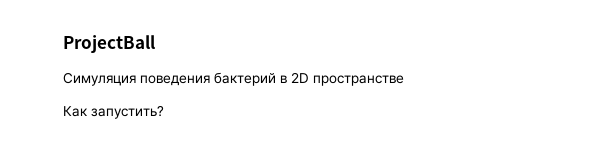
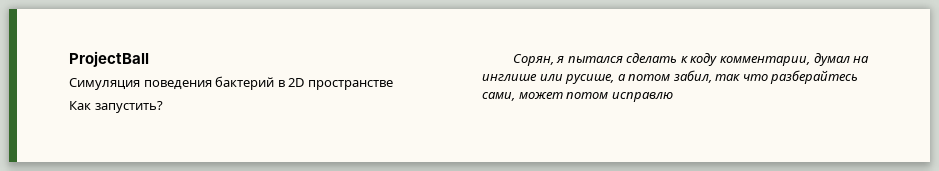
(164, 112) none -> [512,53,870,66] [482,70,859,84] [482,92,673,102] // Сорян, я пытался сделать к коду комментарии, думал на инглише или русише, а потом забил, так что разберайтесь сами, может потом исправлю

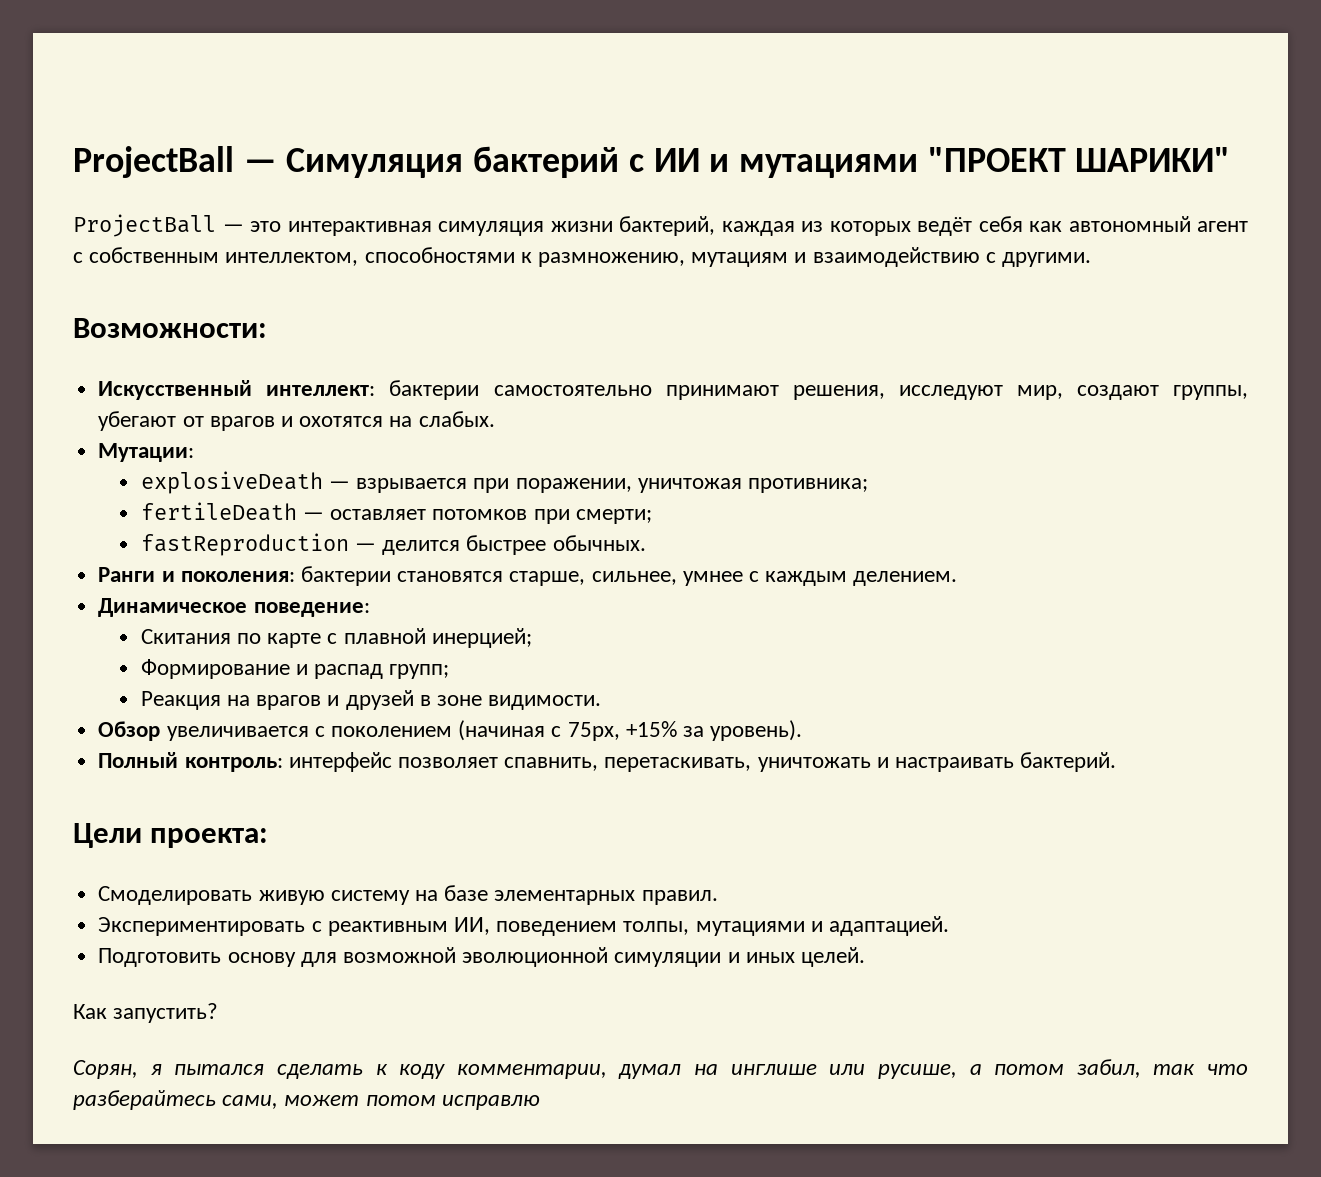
[69,51,149,67] [69,76,393,90] ProjectBall // Симуляция поведения бактерий в 2D пространстве -> [73,146,1231,178] [73,214,1248,237] [73,247,1092,267] [73,318,267,338] [98,380,1248,400] [98,411,495,431] [98,443,195,462] [140,471,868,494] [140,502,652,524] [140,533,646,556] [98,566,958,586] [98,598,370,617] [140,628,532,648] [140,659,450,679] [140,690,602,710] [98,720,803,741] [98,752,1117,772] [73,823,269,848] [98,885,718,905] [98,916,949,936] [98,947,865,967] ProjectBall — Симуляция бактерий с ИИ и мутациями "ПРОЕКТ ШАРИКИ" // ProjectBall — это интерактивная симуляция жизни бактерий, каждая из которых ведёт себя как автономный агент с собственным интеллектом, способностями к размножению, мутациям и взаимодействию с другими. // Возможности: // Искусственный интеллект: бактерии самостоятельно принимают решения, исследуют мир, создают группы, убегают от врагов и охотятся на слабых. // Мутации: // explosiveDeath — взрывается при поражении, уничтожая противника; // fertileDeath — оставляет потомков при смерти; // fastReproduction — делится быстрее обычных. // Ранги и поколения: бактерии становятся старше, сильнее, умнее с каждым делением. // Динамическое поведение: // Скитания по карте с плавной инерцией; // Формирование и распад групп; // Реакция на врагов и друзей в зоне видимости. // Обзор увеличивается с поколением (начиная с 75px, +15% за уровень). // Полный контроль: интерфейс позволяет спавнить, перетаскивать, уничтожать и настраивать бактерий. // Цели проекта: // Смоделировать живую систему на базе элементарных правил. // Экспериментировать с реактивным ИИ, поведением толпы, мутациями и адаптацией. // Подготовить основу для возможной эволюционной симуляции и иных целей.

